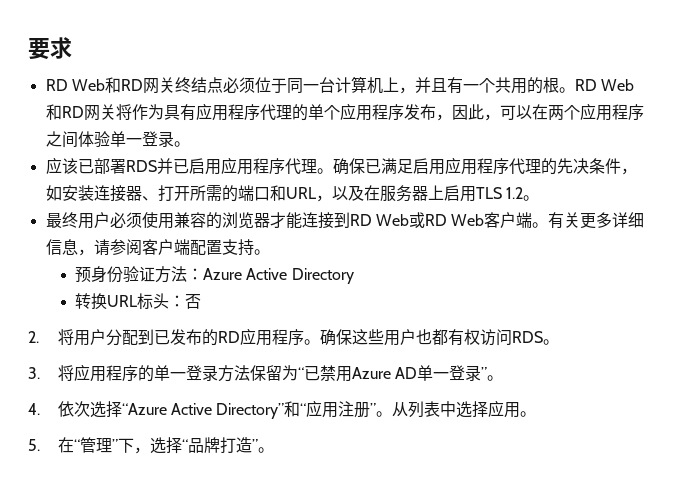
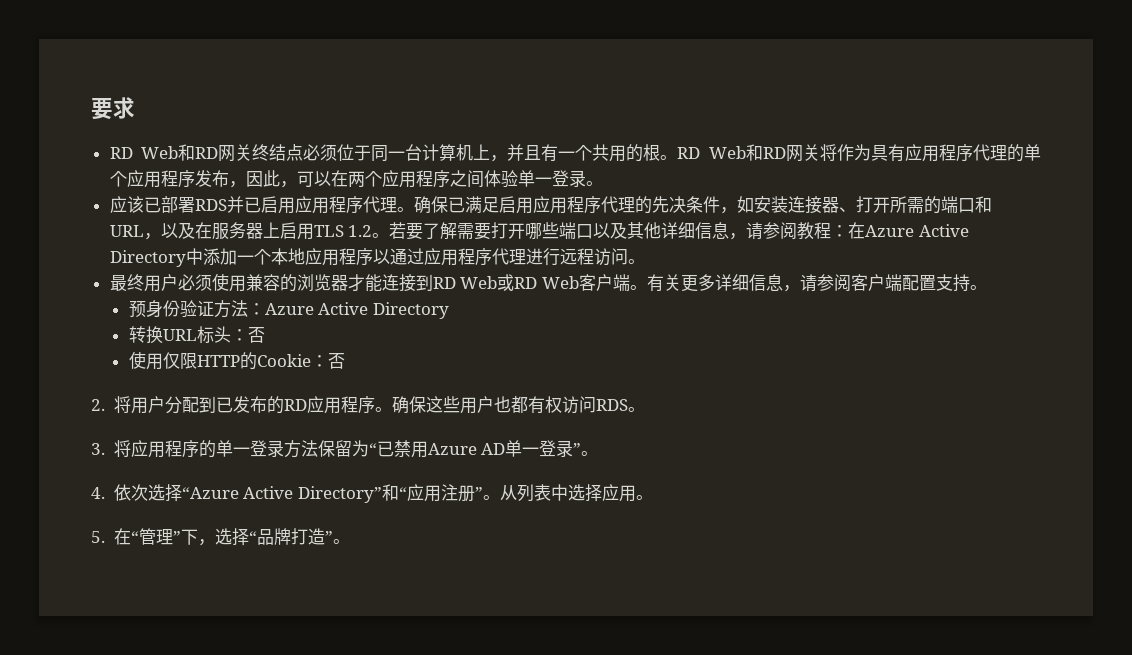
(539, 198) none -> [389,222,969,240] [109,248,645,267] 若要了解需要打开哪些端口以及其他详细信息，请参阅教程：在Azure Active Directory中添加一个本地应用程序以通过应用程序代理进行远程访问。
(202, 301) none -> [128,351,345,370] // 使用仅限HTTP的Cookie：否

